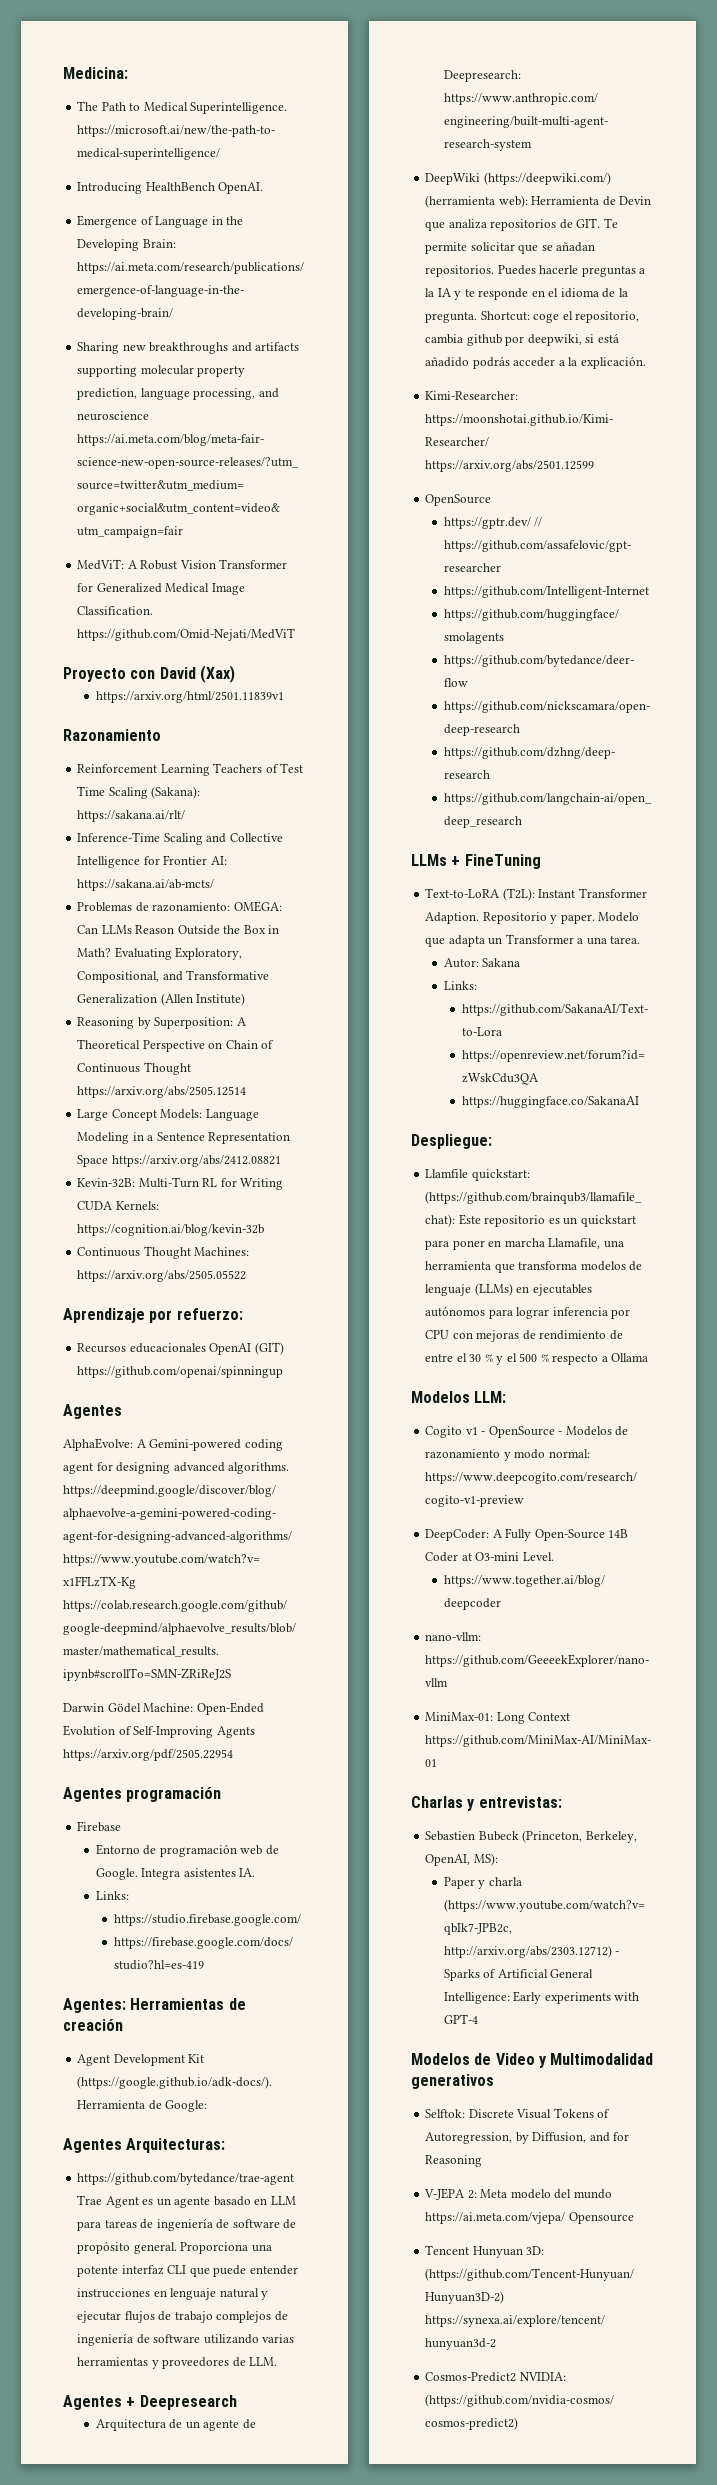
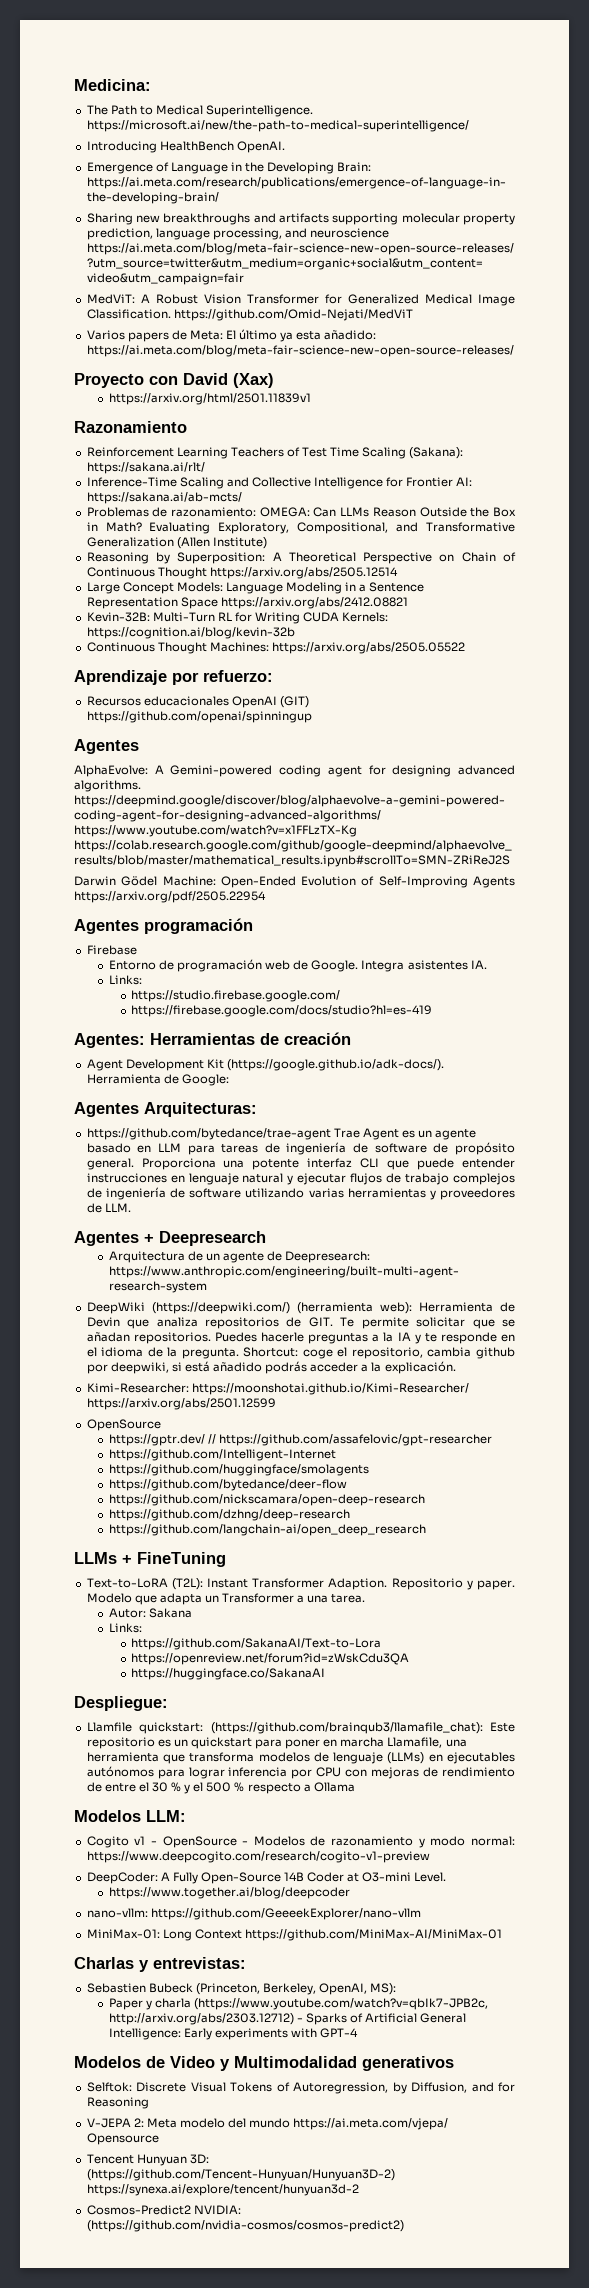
(296, 634) none -> [86,329,377,342] [86,345,514,357] // Varios papers de Meta: El último ya esta añadido: https://ai.meta.com/blog/meta-fair-science-new-open-source-releases/

